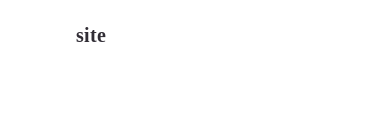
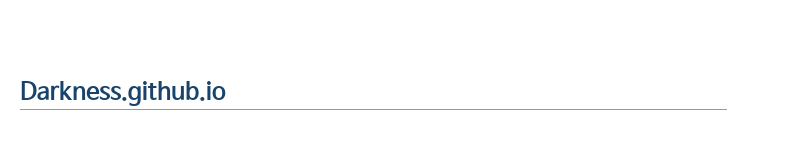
[76,27,106,42] site -> [20,81,226,106] Darkness.github.io

